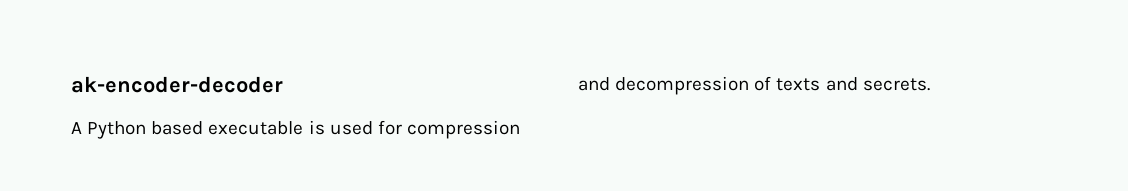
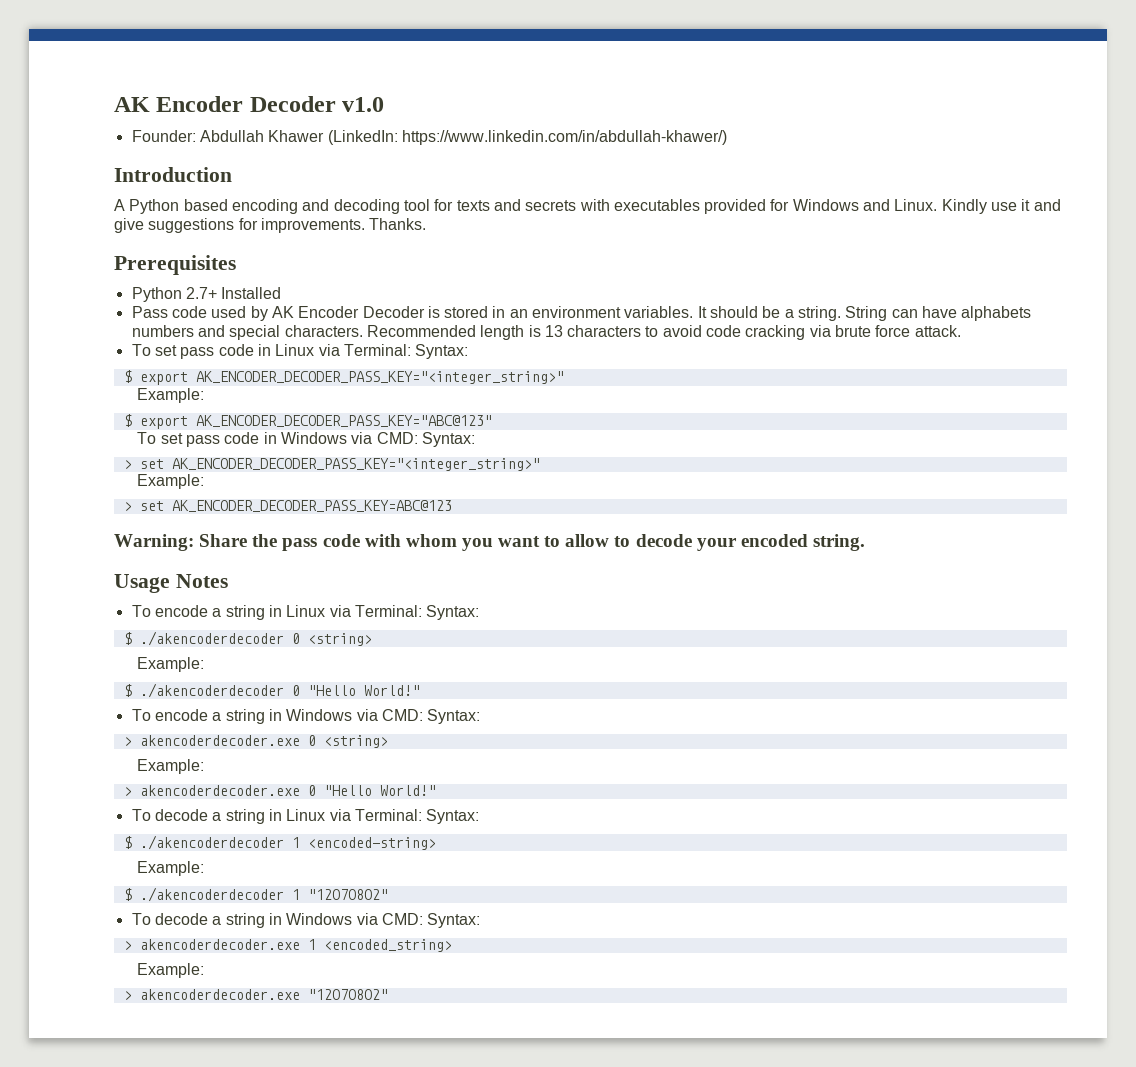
[71,76,283,93] [71,120,520,139] [578,76,930,95] ak-encoder-decoder // A Python based executable is used for compression and decompression of texts and secrets. -> [114,96,385,112] [131,130,727,145] [114,167,232,182] [114,199,1061,214] [114,218,427,233] [114,255,236,275] [131,287,282,302] [131,306,1032,321] [131,325,961,340] [131,344,469,359] [123,370,564,385] [137,388,205,403] [123,414,492,429] [137,432,476,447] [123,458,540,471] [137,474,205,489] [123,500,452,512] [114,534,865,551] [114,574,228,593] [131,605,480,620] [123,631,372,646] [137,657,205,672] [123,683,420,698] [131,709,481,724] [123,735,388,748] [137,759,205,774] [123,785,436,796] [131,809,480,824] [123,835,436,850] [137,861,205,876] [123,887,388,902] [131,913,481,928] [123,939,452,952] [137,963,205,978] [123,989,388,1000] AK Encoder Decoder v1.0 // Founder: Abdullah Khawer (LinkedIn: https://www.linkedin.com/in/abdullah-khawer/) // Introduction // A Python based encoding and decoding tool for texts and secrets with executables provided for Windows and Linux. Kindly use it and give suggestions for improvements. Thanks. // Prerequisites // Python 2.7+ Installed // Pass code used by AK Encoder Decoder is stored in an environment variables. It should be a string. String can have alphabets numbers and special characters. Recommended length is 13 characters to avoid code cracking via brute force attack. // To set pass code in Linux via Terminal: Syntax: // $ export AK_ENCODER_DECODER_PASS_KEY="<integer_string>" // Example: // $ export AK_ENCODER_DECODER_PASS_KEY="ABC@123" // To set pass code in Windows via CMD: Syntax: // > set AK_ENCODER_DECODER_PASS_KEY="<integer_string>" // Example: // > set AK_ENCODER_DECODER_PASS_KEY=ABC@123 // Warning: Share the pass code with whom you want to allow to decode your encoded string. // Usage Notes // To encode a string in Linux via Terminal: Syntax: // $ ./akencoderdecoder 0 <string> // Example: // $ ./akencoderdecoder 0 "Hello World!" // To encode a string in Windows via CMD: Syntax: // > akencoderdecoder.exe 0 <string> // Example: // > akencoderdecoder.exe 0 "Hello World!" // To decode a string in Linux via Terminal: Syntax: // $ ./akencoderdecoder 1 <encoded-string> // Example: // $ ./akencoderdecoder 1 "12O7O8O2" // To decode a string in Windows via CMD: Syntax: // > akencoderdecoder.exe 1 <encoded_string> // Example: // > akencoderdecoder.exe "12O7O8O2"

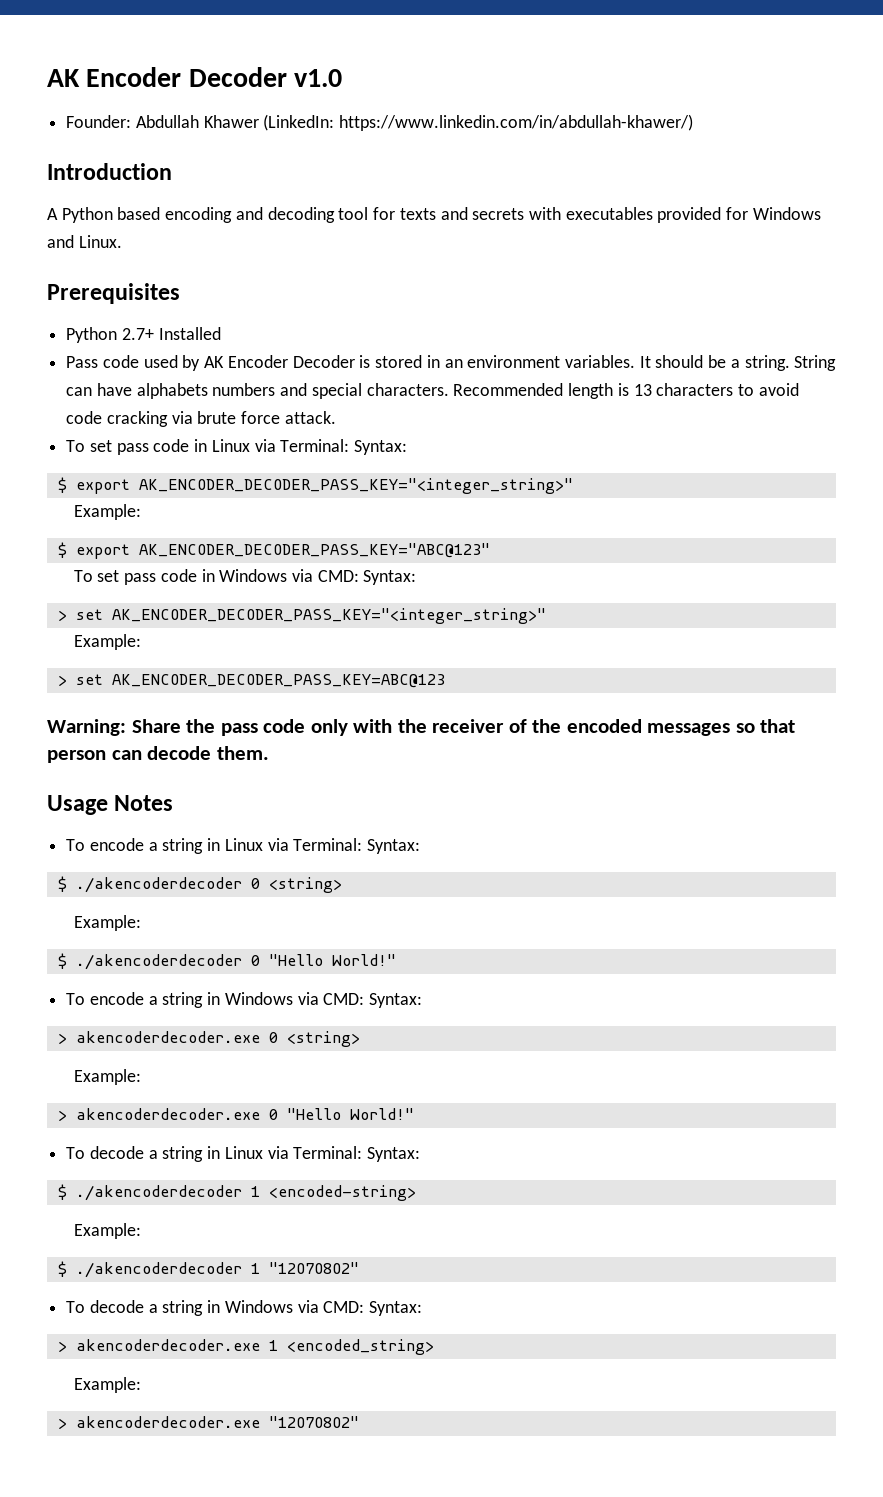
[941,199,1061,214] [114,218,427,233] Kindly use it and give suggestions for improvements. Thanks. -> (122, 241) none
[364,534,865,551] with whom you want to allow to decode your encoded string. -> [310,719,796,736] [47,746,269,763] only with the receiver of the encoded messages so that person can decode them.

